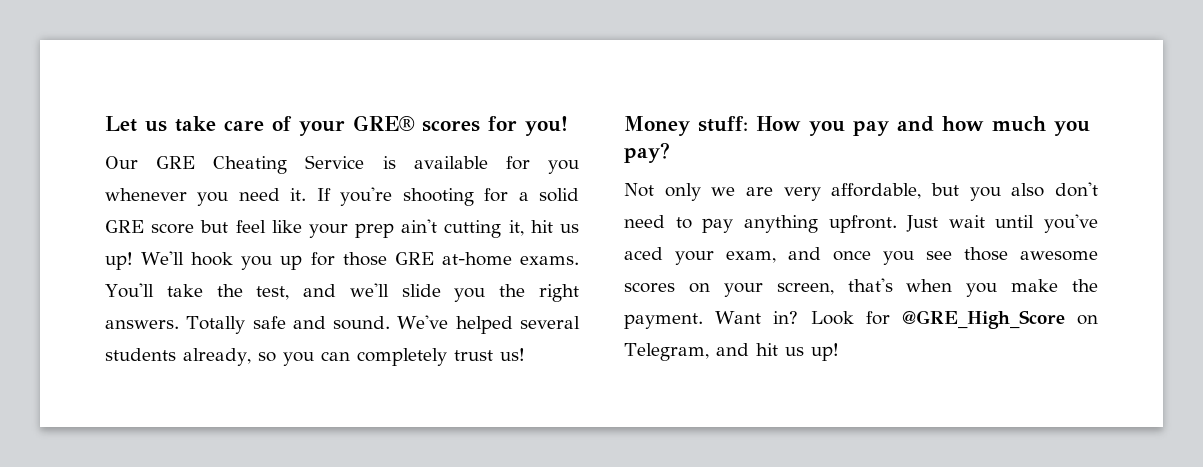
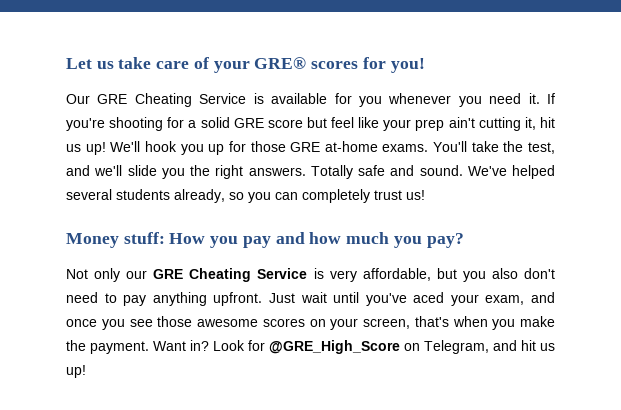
[711,187,773,196] we are -> [126,268,324,282] our GRE Cheating Service is

